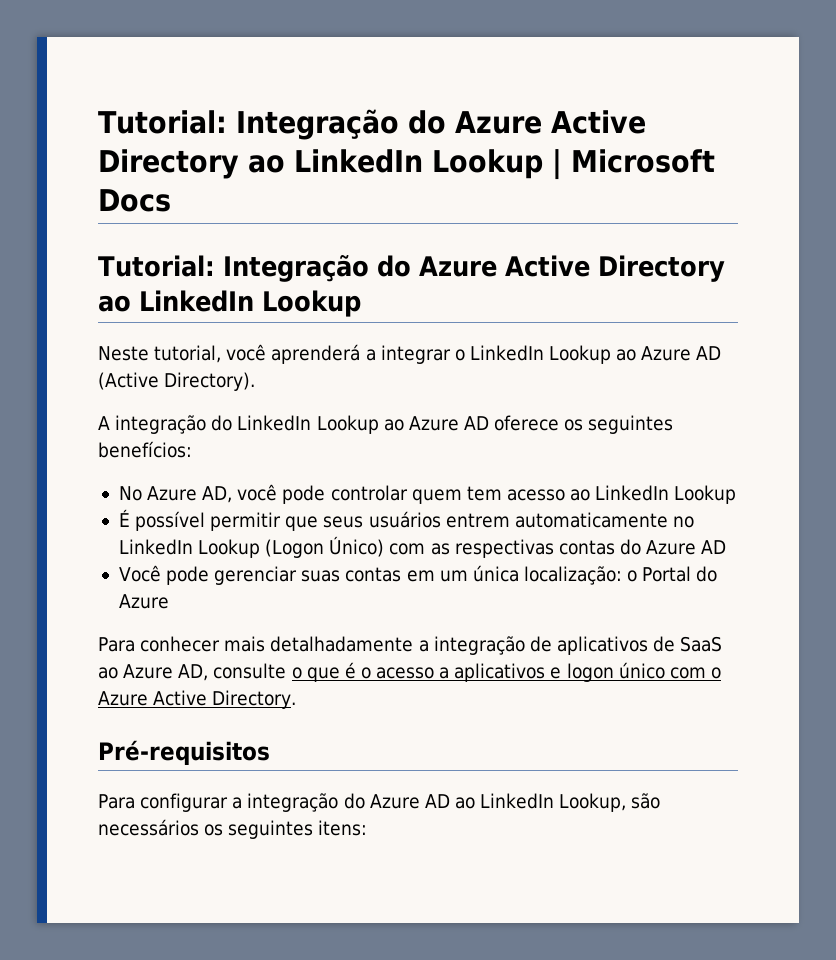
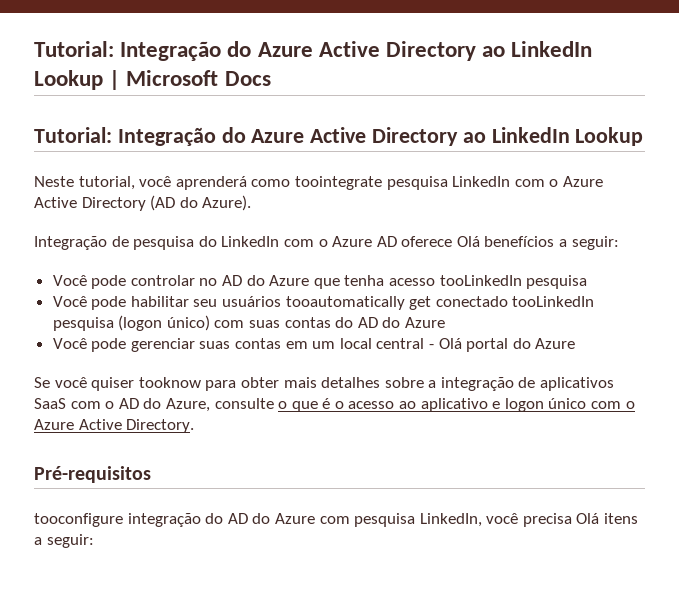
[365,345,722,364] [98,372,256,391] [98,415,674,434] [98,441,192,458] [118,484,737,504] [118,509,694,531] [118,536,727,558] a integrar o LinkedIn Lookup ao Azure AD (Active Directory). // A integração do LinkedIn Lookup ao Azure AD oferece os seguintes benefícios: // No Azure AD, você pode controlar quem tem acesso ao LinkedIn Lookup // É possível permitir que seus usuários entrem automaticamente no LinkedIn Lookup (Logon Único) com as respectivas contas do Azure AD -> [251,176,603,190] [34,195,252,211] [34,236,619,250] [52,275,588,289] [52,296,595,310] [52,315,446,331] como toointegrate pesquisa LinkedIn com o Azure Active Directory (AD do Azure). // Integração de pesquisa do LinkedIn com o Azure AD oferece Olá benefícios a seguir: // Você pode controlar no AD do Azure que tenha acesso tooLinkedIn pesquisa // Você pode habilitar seu usuários tooautomatically get conectado tooLinkedIn pesquisa (logon único) com suas contas do AD do Azure
[472,565,718,585] [118,594,169,609] [98,636,723,655] [98,664,209,681] única localização: o Portal do Azure // Para conhecer mais detalhadamente a integração de aplicativos de SaaS ao Azure AD, -> [339,338,576,352] [34,377,615,391] [34,398,210,412] local central - Olá portal do Azure // Se você quiser tooknow para obter mais detalhes sobre a integração de aplicativos SaaS com o AD do Azure,
[439,663,546,682] a aplicativos -> [399,398,488,412] ao aplicativo
[98,793,661,812] [98,819,368,839] Para configurar a integração do Azure AD ao LinkedIn Lookup, são necessários os seguintes itens: -> [34,513,639,527] [34,534,94,548] tooconfigure integração do AD do Azure com pesquisa LinkedIn, você precisa Olá itens a seguir:

